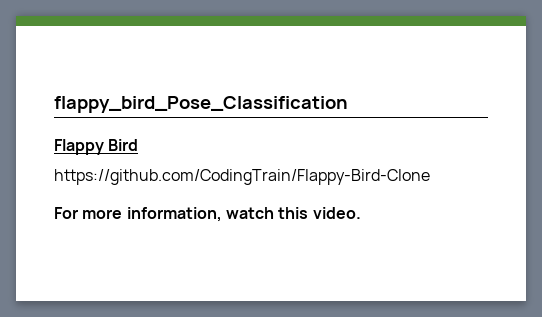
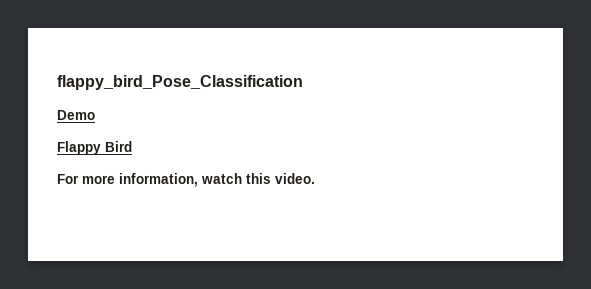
(348, 104) none -> [57,110,95,120] // Demo
[54,169,430,185] // https://github.com/CodingTrain/Flappy-Bird-Clone -> (132, 146) none

